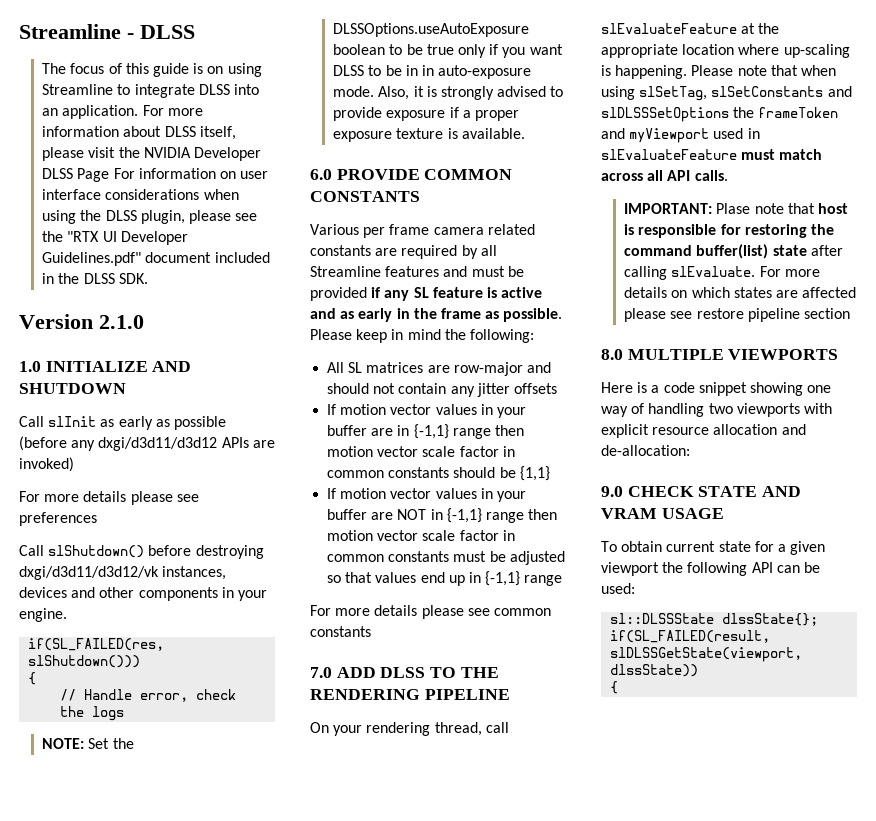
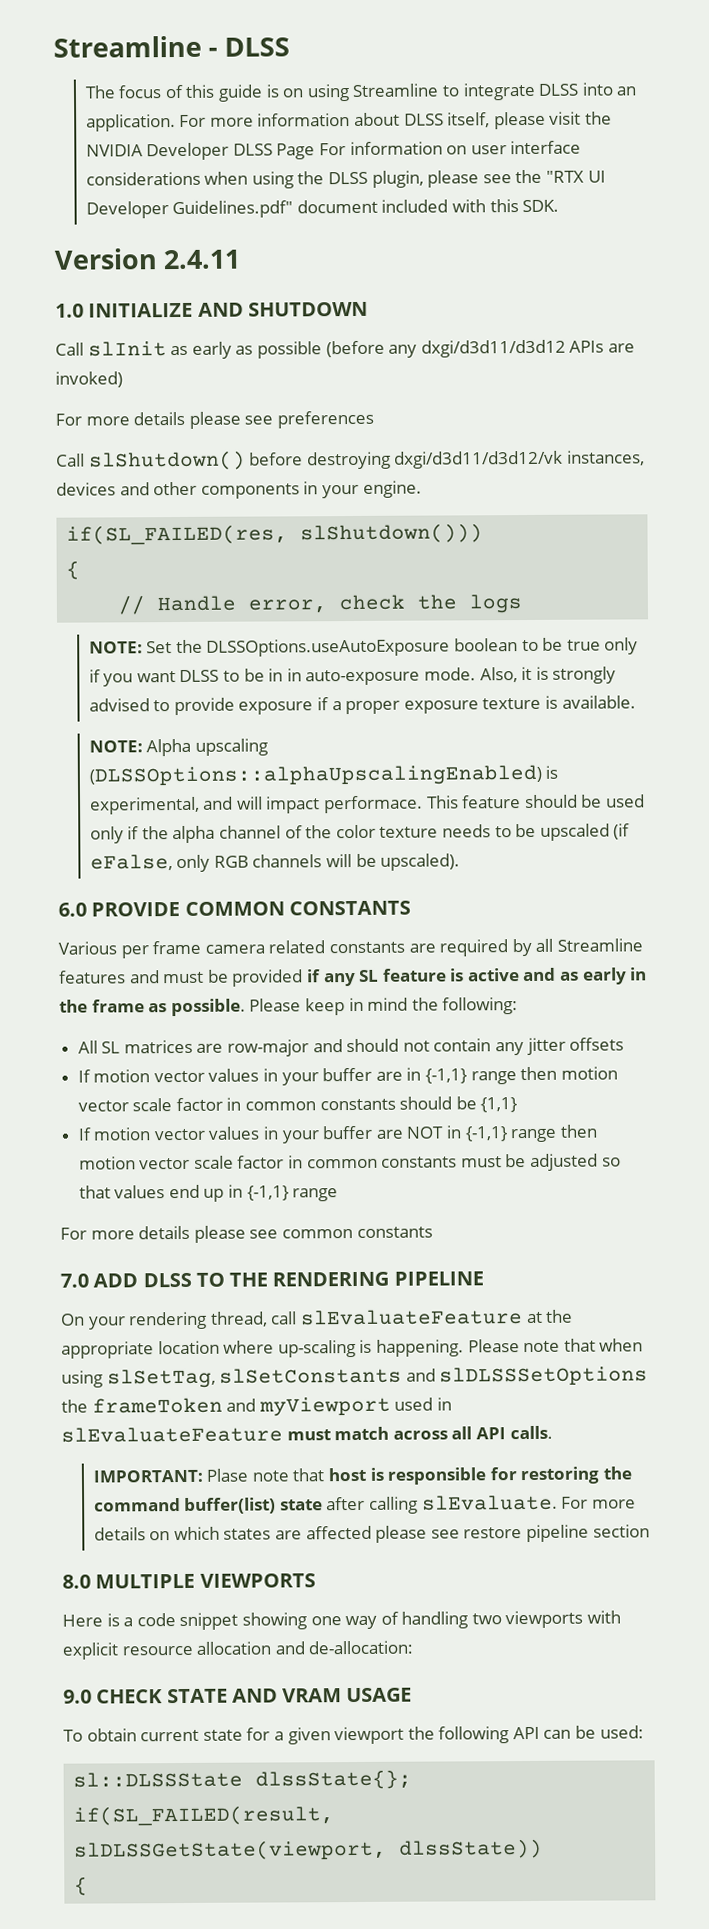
[42,273,115,284] in the DLSS -> [452,199,519,213] with this
[99,315,144,329] 2.1.0 -> [163,249,241,270] 2.4.11
(525, 133) none -> [88,738,268,757] [88,764,559,787] [89,794,645,815] [89,823,631,844] [89,853,461,873] // NOTE: Alpha upscaling (DLSSOptions::alphaUpscalingEnabled) is experimental, and will impact performace. This feature should be used only if the alpha channel of the color texture needs to be upscaled (if eFalse, only RGB channels will be upscaled).

